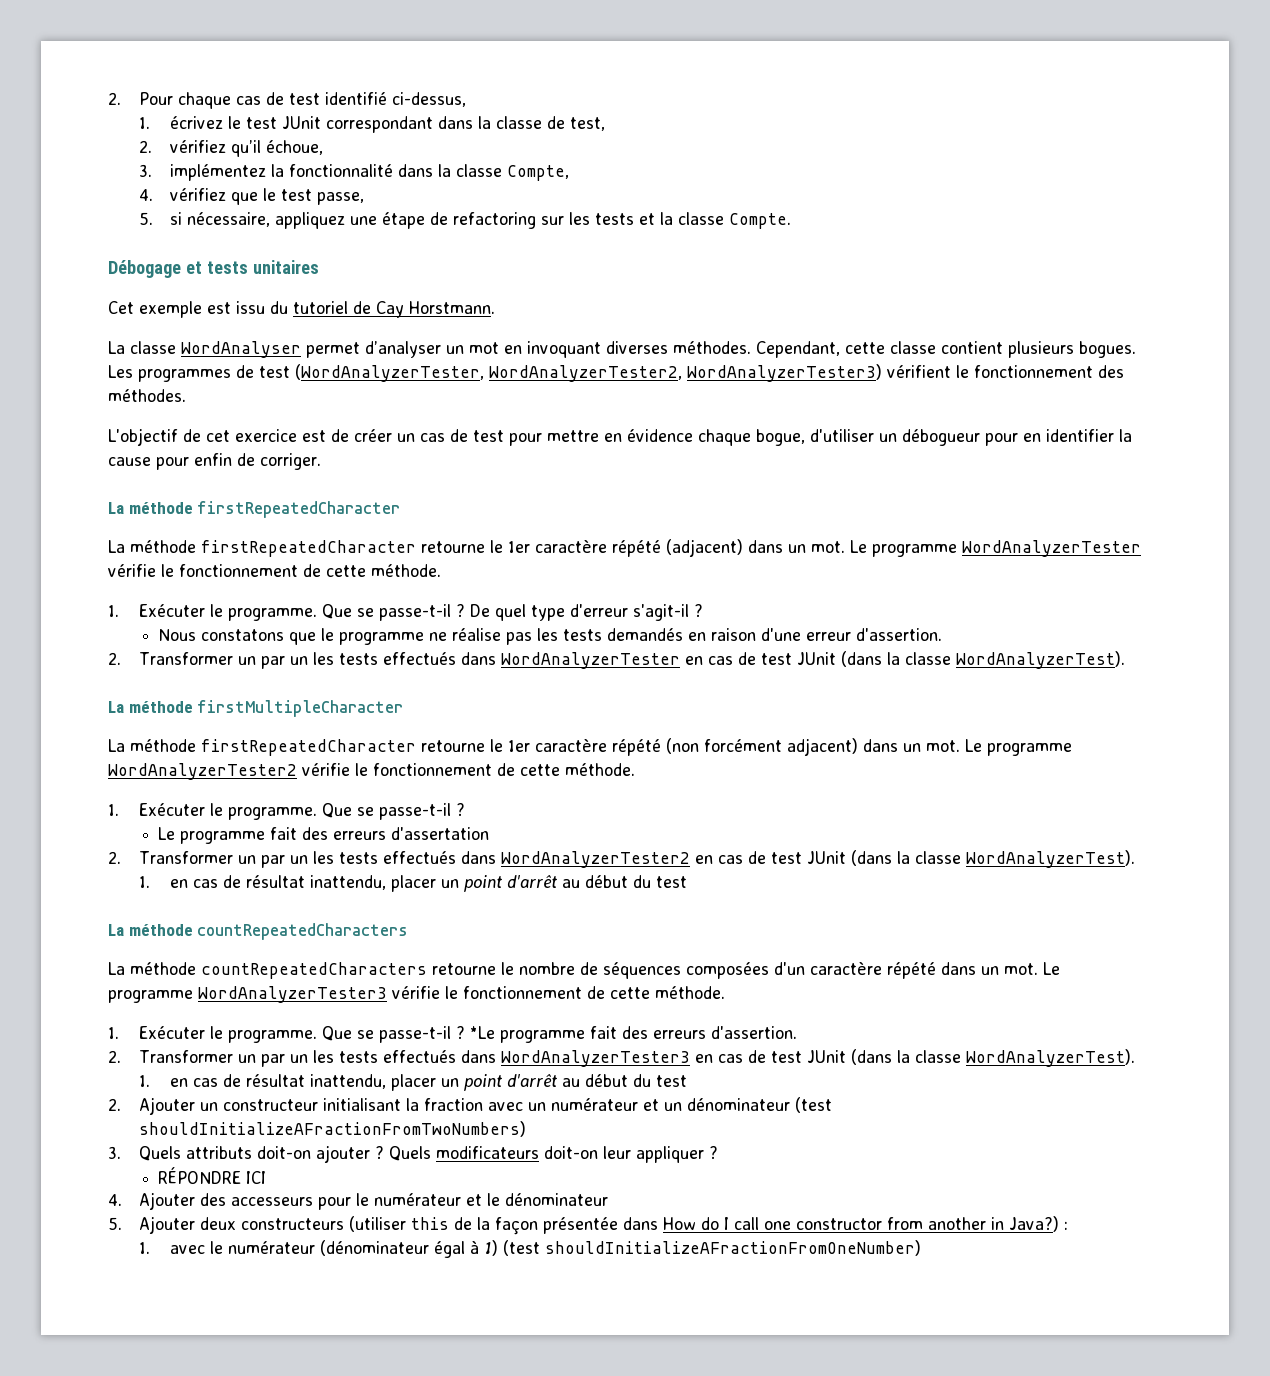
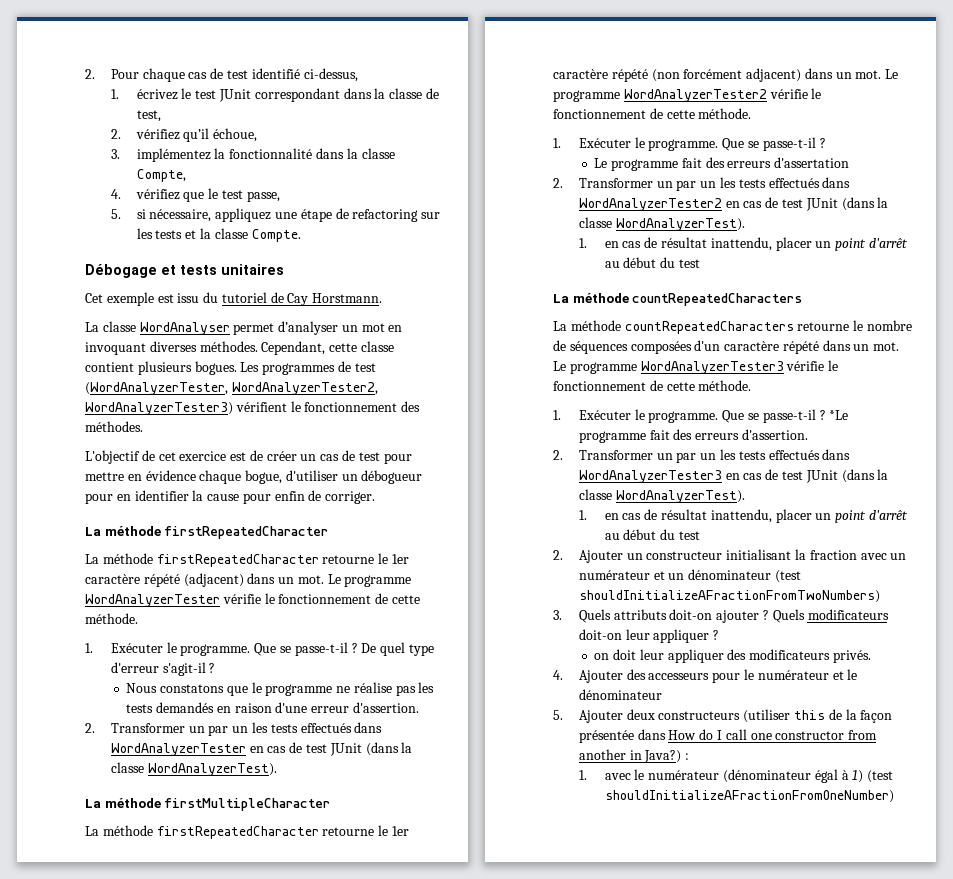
[158,1167,267,1184] RÉPONDRE ICI -> [594,649,871,663] on doit leur appliquer des modificateurs privés.

